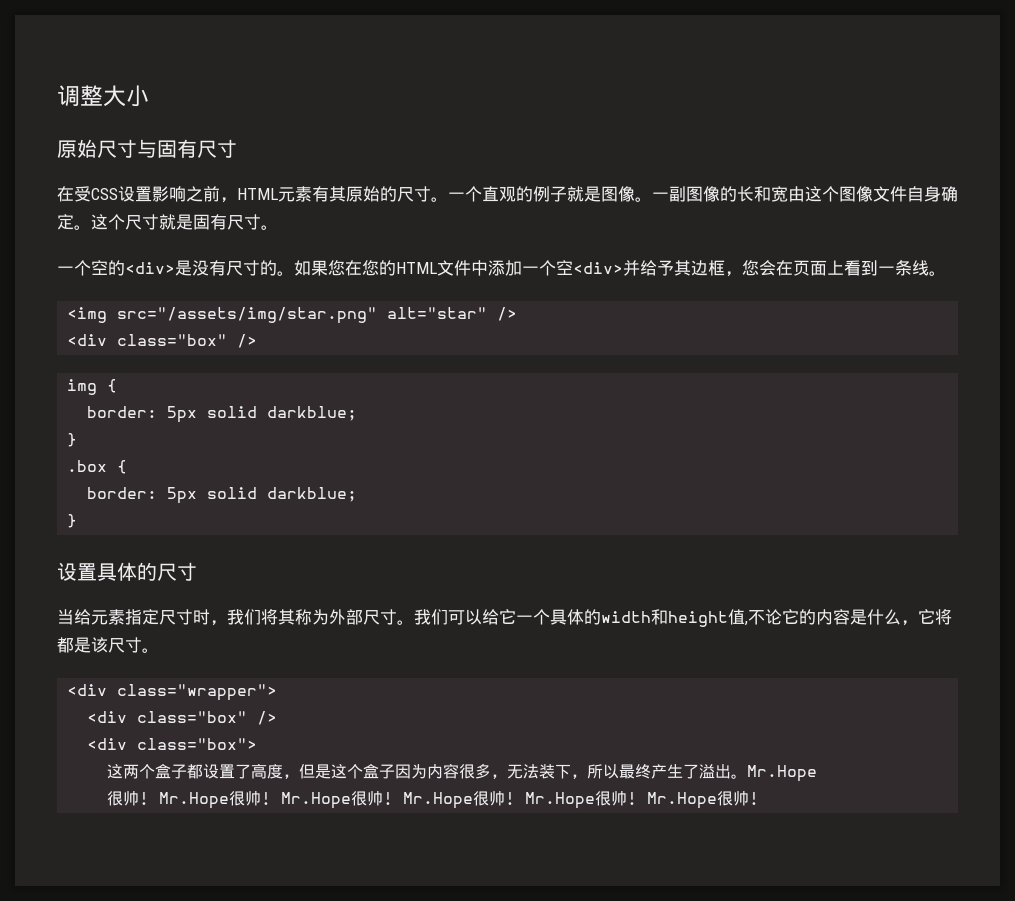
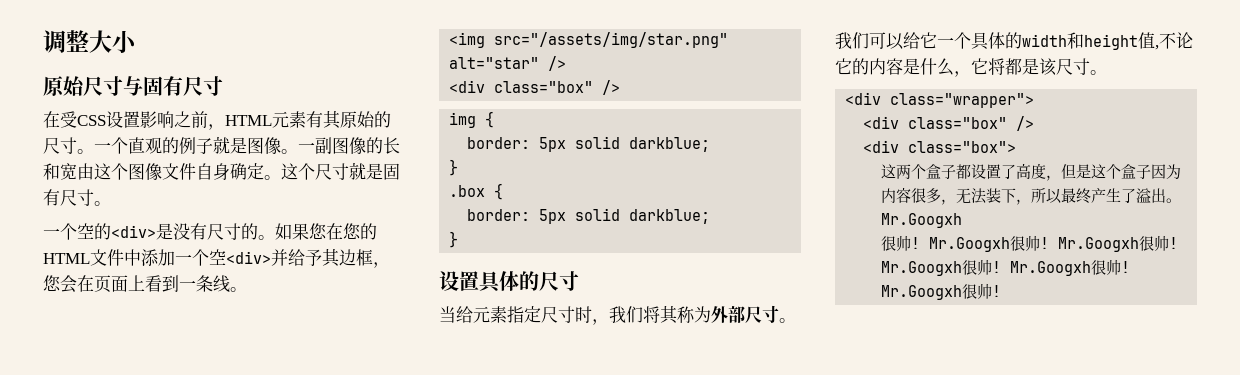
[747,765,818,782] [107,791,718,809] Mr.Hope // 很帅! Mr.Hope很帅! Mr.Hope很帅! Mr.Hope很帅! Mr.Hope很帅! Mr.Hope -> [881,213,963,228] [881,235,1179,252] [881,259,1131,276] [881,285,963,300] Mr.Googxh // 很帅! Mr.Googxh很帅! Mr.Googxh很帅! Mr.Googxh很帅! Mr.Googxh很帅! Mr.Googxh

